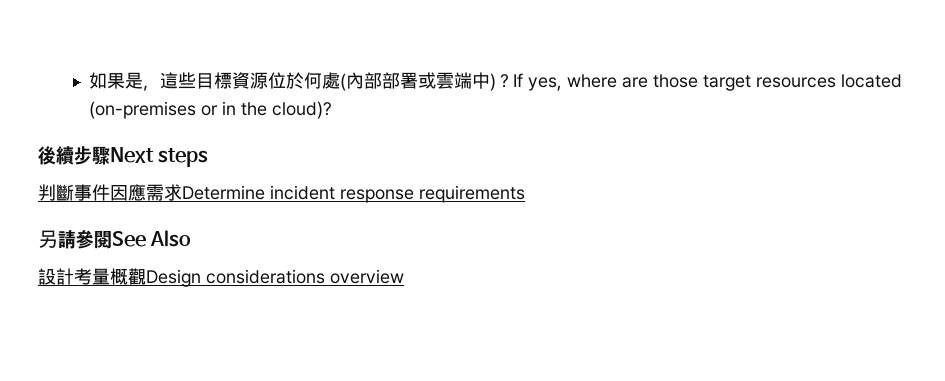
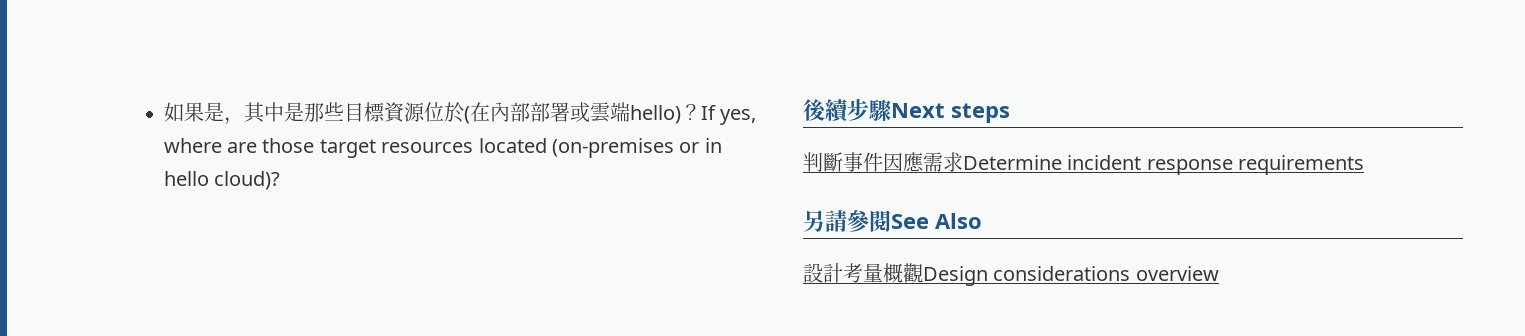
[160,72,179,89] 這 -> [243,102,324,123] 其中是那
[304,72,347,91] 何處( -> [463,102,490,124] (在
[472,72,497,91] 中) -> [629,105,681,124] hello)
[241,102,268,116] the -> [163,171,209,186] hello

